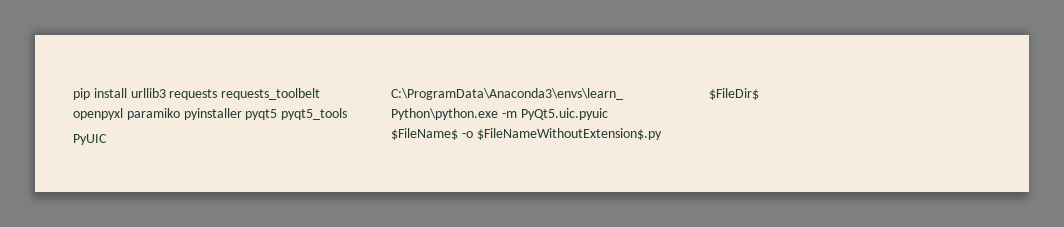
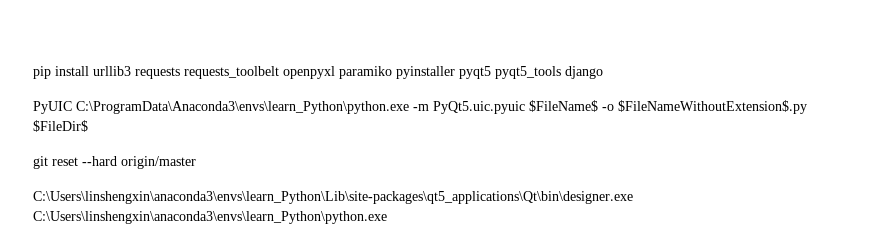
(348, 114) none -> [565,66,603,79] django
(759, 94) none -> [33,156,196,169] [33,191,633,204] [33,211,387,224] // git reset --hard origin/master // C:\Users\linshengxin\anaconda3\envs\learn_Python\Lib\site-packages\qt5_applications\Qt\bin\designer.exe C:\Users\linshengxin\anaconda3\envs\learn_Python\python.exe

